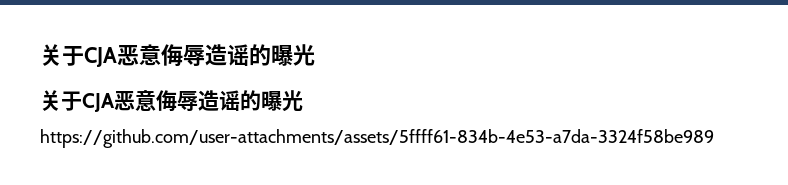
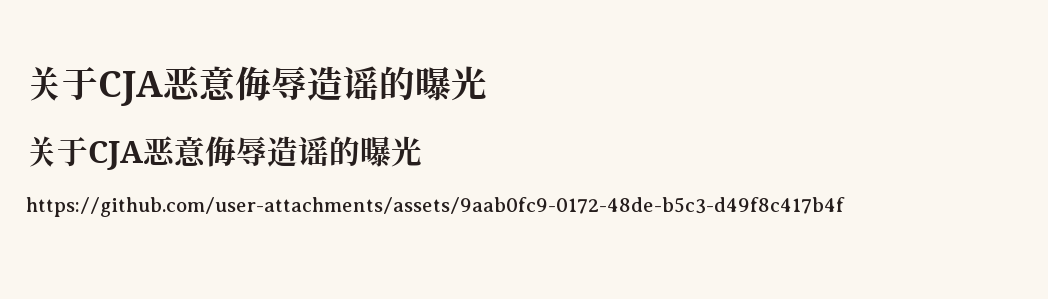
[40,129,714,148] https://github.com/user-attachments/assets/5ffff61-834b-4e53-a7da-3324f58be989 -> [26,197,845,217] https://github.com/user-attachments/assets/9aab0fc9-0172-48de-b5c3-d49f8c417b4f

